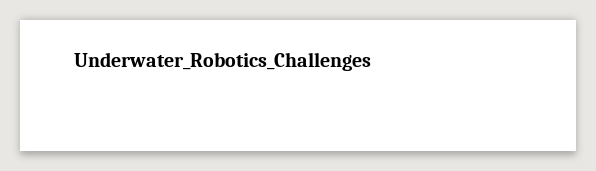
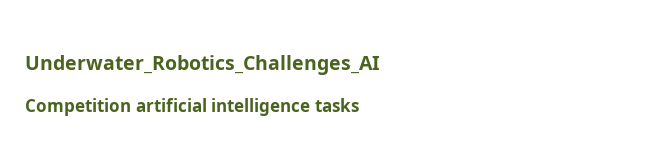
[74,52,371,71] Underwater_Robotics_Challenges -> [25,55,380,75] [25,98,359,116] Underwater_Robotics_Challenges_AI // Competition artificial intelligence tasks

